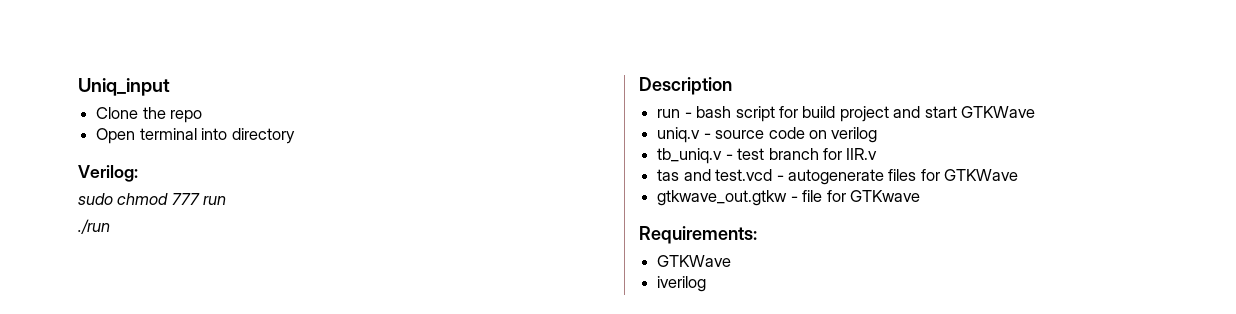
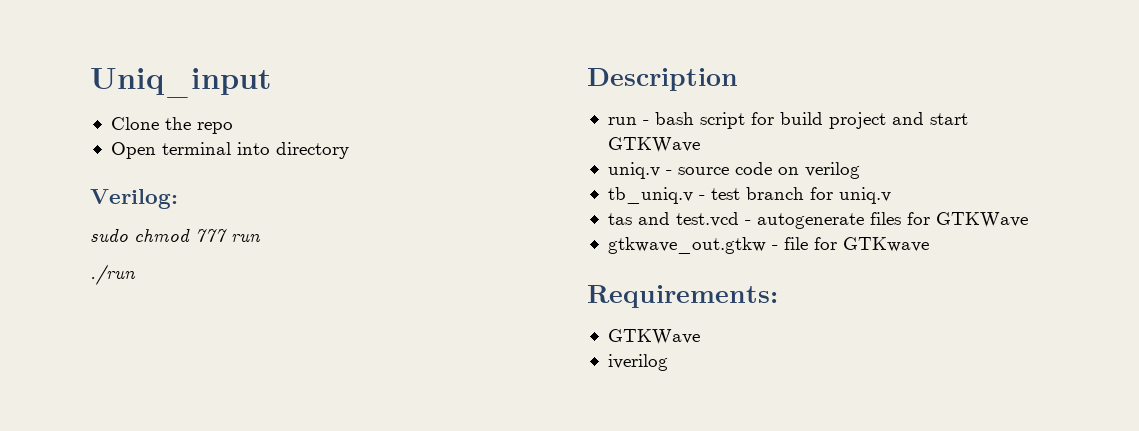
[846,148,878,160] IIR.v -> [838,187,891,204] uniq.v

